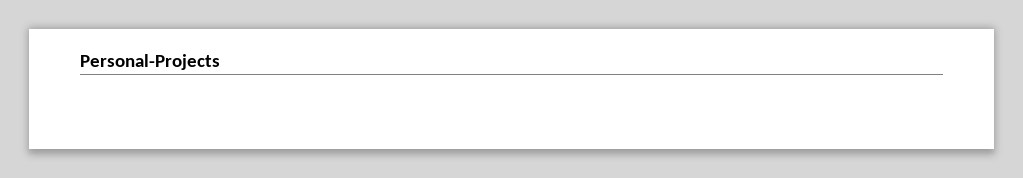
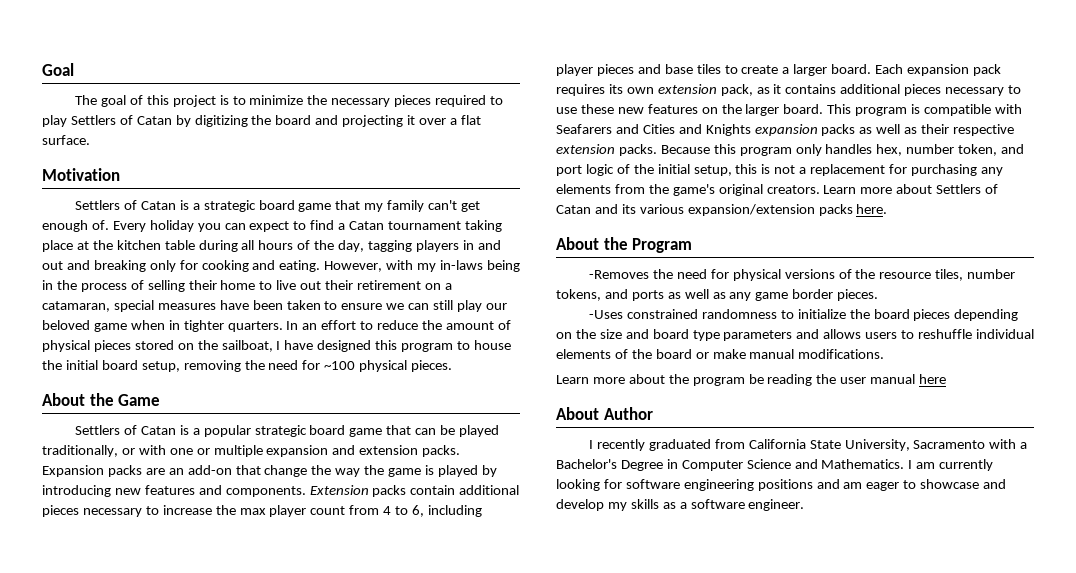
[80,54,220,70] Personal-Projects -> [42,63,74,76] [75,95,504,107] [42,115,481,127] [42,135,90,145] [42,168,120,181] [75,200,481,212] [42,220,502,232] [42,240,501,252] [42,260,520,272] [42,280,452,292] [42,300,507,312] [42,320,511,332] [42,340,511,352] [42,360,453,372] [42,393,161,406] [75,425,500,437] [42,445,461,457] [42,465,497,477] [42,485,520,497] [42,505,482,517] [556,64,1001,76] [556,84,1022,96] [556,104,1022,116] [556,124,1015,136] [556,144,1025,156] [556,164,1003,176] [556,184,999,196] [556,204,888,216] [556,237,693,253] [589,269,1016,281] [556,289,879,301] [589,309,1019,321] [556,329,1034,341] [556,349,885,359] [556,374,947,386] [556,407,653,420] [589,439,1028,451] [556,459,994,471] [556,479,1007,491] [556,499,805,511] Goal // The goal of this project is to minimize the necessary pieces required to play Settlers of Catan by digitizing the board and projecting it over a flat surface. // Motivation // Settlers of Catan is a strategic board game that my family can't get enough of. Every holiday you can expect to find a Catan tournament taking place at the kitchen table during all hours of the day, tagging players in and out and breaking only for cooking and eating. However, with my in-laws being in the process of selling their home to live out their retirement on a catamaran, special measures have been taken to ensure we can still play our beloved game when in tighter quarters. In an effort to reduce the amount of physical pieces stored on the sailboat, I have designed this program to house the initial board setup, removing the need for ~100 physical pieces. // About the Game // Settlers of Catan is a popular strategic board game that can be played traditionally, or with one or multiple expansion and extension packs. Expansion packs are an add-on that change the way the game is played by introducing new features and components. Extension packs contain additional pieces necessary to increase the max player count from 4 to 6, including player pieces and base tiles to create a larger board. Each expansion pack requires its own extension pack, as it contains additional pieces necessary to use these new features on the larger board. This program is compatible with Seafarers and Cities and Knights expansion packs as well as their respective extension packs. Because this program only handles hex, number token, and port logic of the initial setup, this is not a replacement for purchasing any elements from the game's original creators. Learn more about Settlers of Catan and its various expansion/extension packs here. // About the Program // -Removes the need for physical versions of the resource tiles, number tokens, and ports as well as any game border pieces. // -Uses constrained randomness to initialize the board pieces depending on the size and board type parameters and allows users to reshuffle individual elements of the board or make manual modifications. // Learn more about the program be reading the user manual here // About Author // I recently graduated from California State University, Sacramento with a Bachelor's Degree in Computer Science and Mathematics. I am currently looking for software engineering positions and am eager to showcase and develop my skills as a software engineer.

